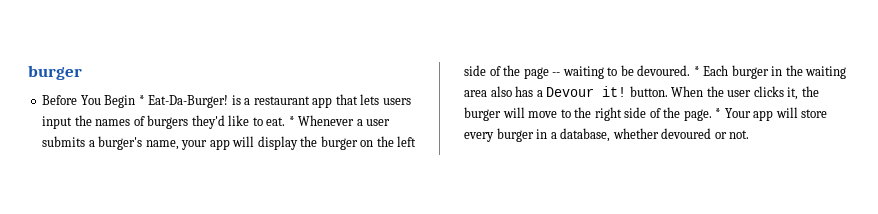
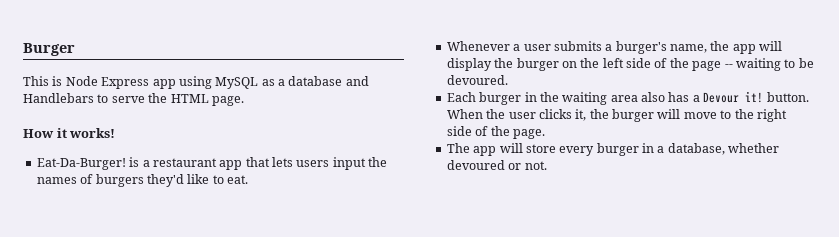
[28,65,82,80] [42,95,145,108] burger // Before You Begin * -> [23,43,75,56] [23,76,369,89] [23,93,244,106] [23,128,116,138] Burger // This is Node Express app using MySQL as a database and Handlebars to serve the HTML page. // How it works! //
[288,116,295,126] * -> (248, 179) //
[181,140,208,150] your -> [710,41,730,51] the
[693,66,700,76] * -> (508, 80) //
[715,108,751,118] * Your -> [446,143,470,153] // The

